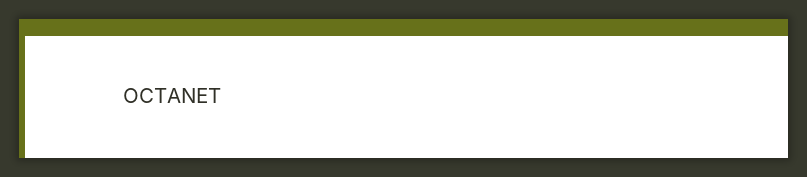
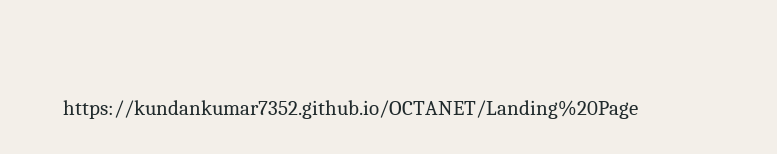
[123,88,221,103] OCTANET -> [63,100,638,119] https://kundankumar7352.github.io/OCTANET/Landing%20Page

